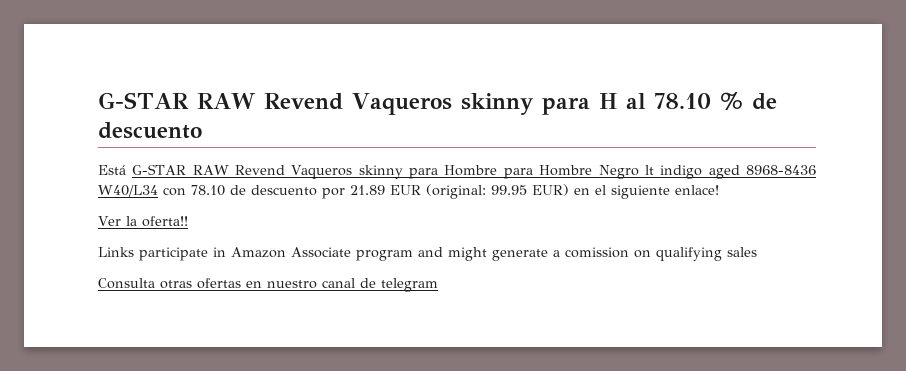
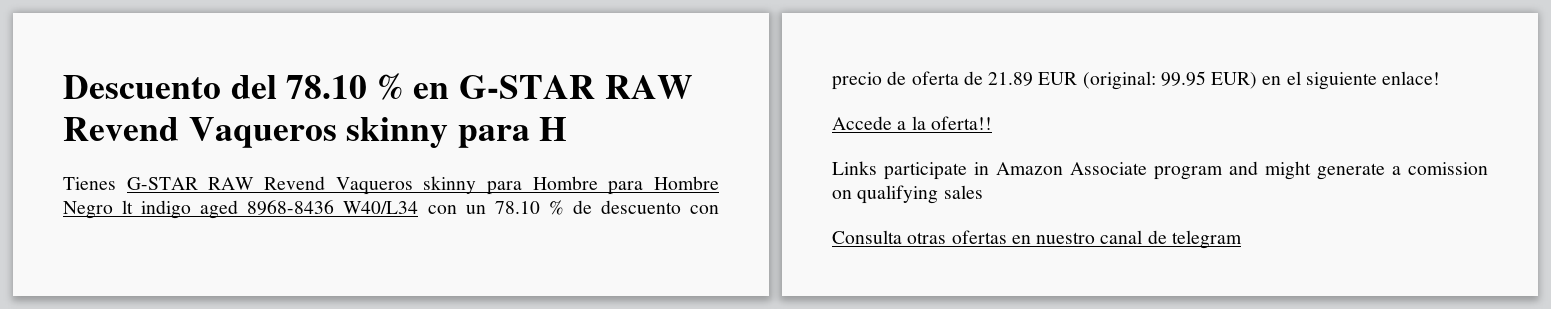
(98, 100) none -> [63,73,450,100] Descuento del 78.10 % en
[625,91,777,110] [98,122,202,139] [98,165,126,175] al 78.10 % de descuento // Está -> [63,177,116,190] // Tienes
[191,185,345,199] 78.10 de descuento por -> [465,200,719,215] [832,71,983,90] un 78.10 % de descuento con precio de oferta de
[98,216,121,226] Ver -> [832,116,907,130] Accede a

